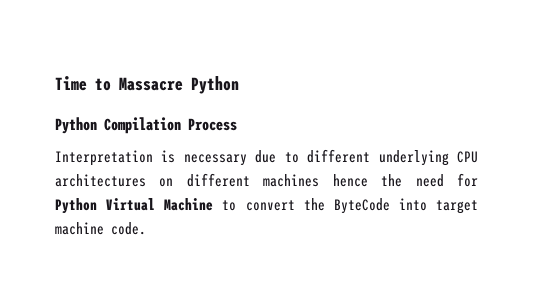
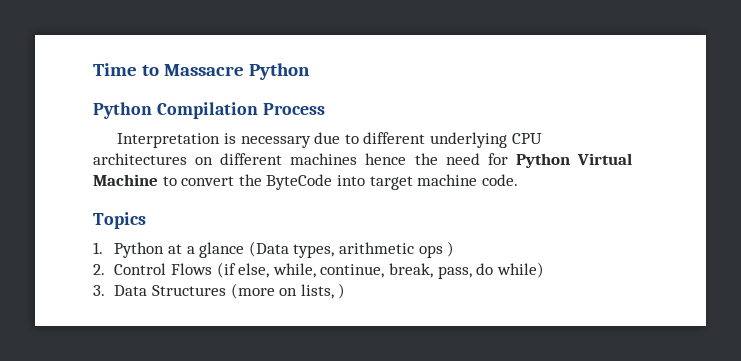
(146, 228) none -> [93,212,146,229] [93,241,455,258] [93,262,544,279] [93,283,346,299] // Topics // 1. Python at a glance (Data types, arithmetic ops ) // 2. Control Flows (if else, while, continue, break, pass, do while) // 3. Data Structures (more on lists, )

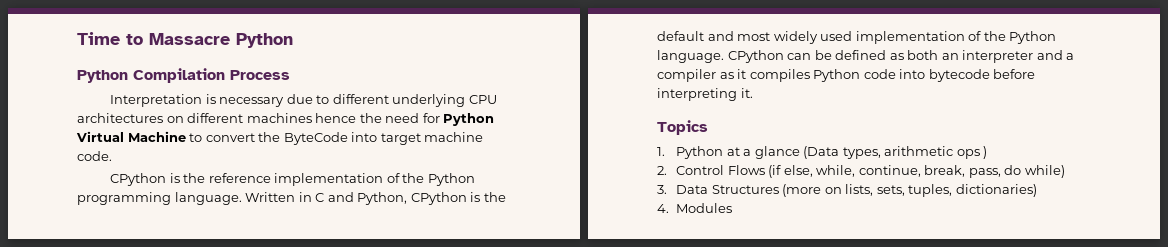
(518, 180) none -> [110,173,475,186] [77,192,506,205] [657,31,1057,44] [657,50,1075,63] [657,69,1036,82] [657,88,753,101] // CPython is the reference implementation of the Python programming language. Written in C and Python, CPython is the default and most widely used implementation of the Python language. CPython can be defined as both an interpreter and a compiler as it compiles Python code into bytecode before interpreting it.
[338,283,346,299] ) -> [876,184,1037,197] [657,203,733,213] sets, tuples, dictionaries) // 4. Modules

